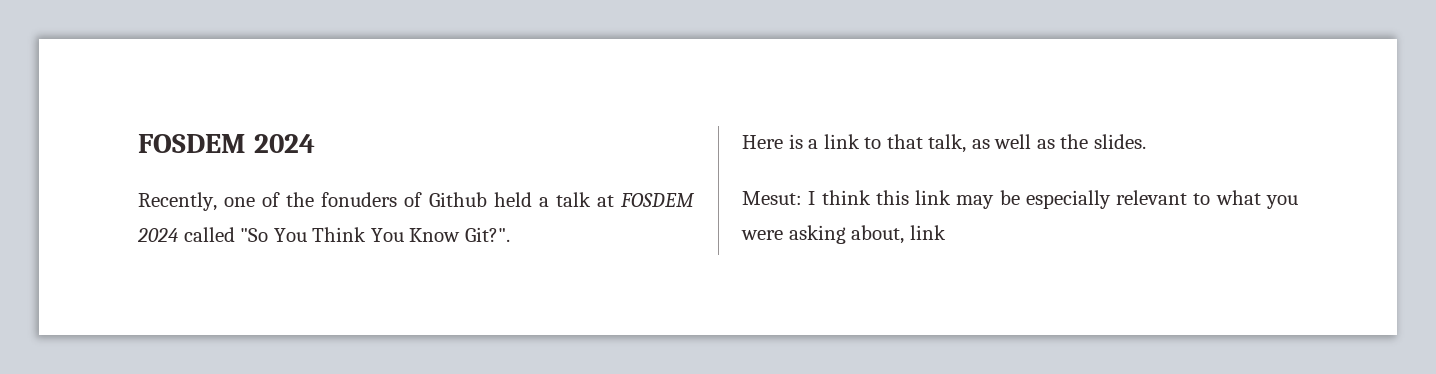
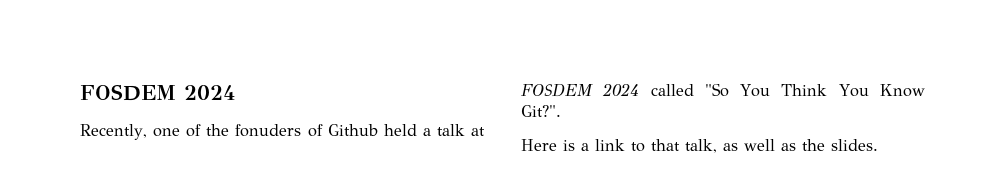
[742,190,1298,209] [741,225,946,244] // Mesut: I think this link may be especially relevant to what you were asking about, link -> (878, 145) none

